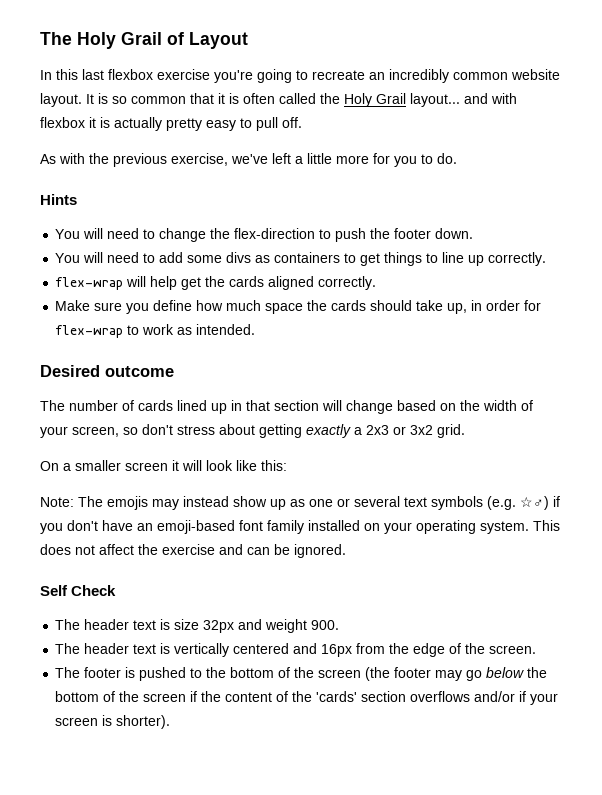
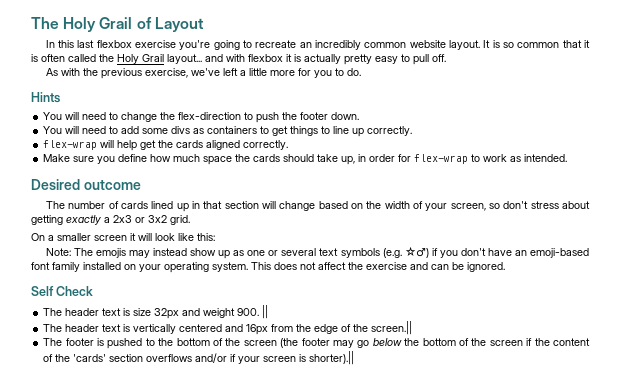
(340, 625) none -> [262,305,269,319] ||
[489,645,537,654] screen. -> [371,321,413,335] screen.||
[116,715,171,729] shorter). -> [309,351,355,365] shorter).||

